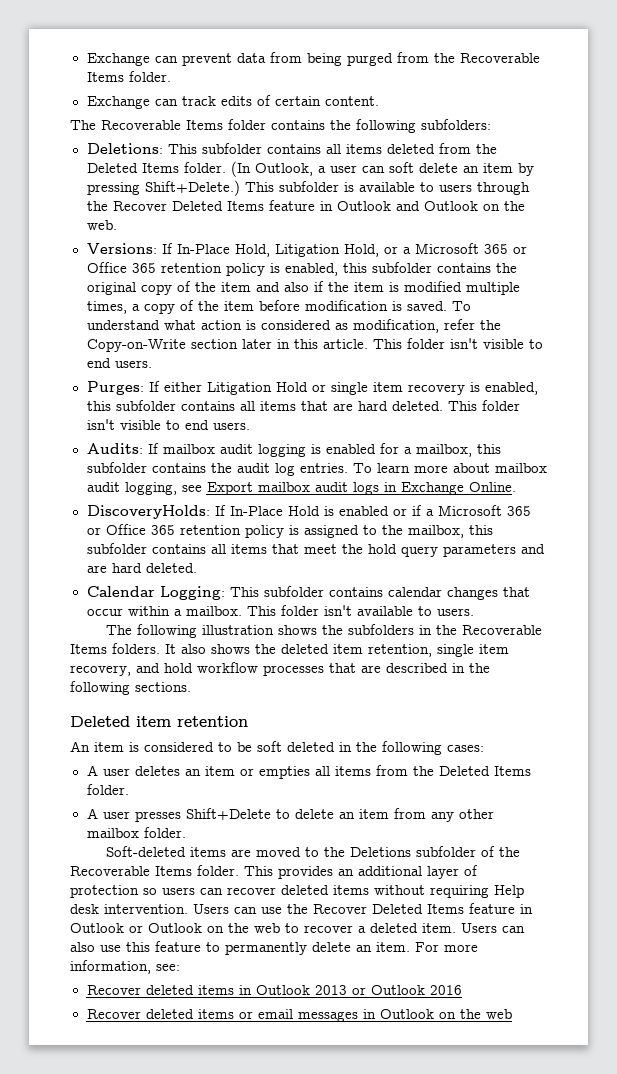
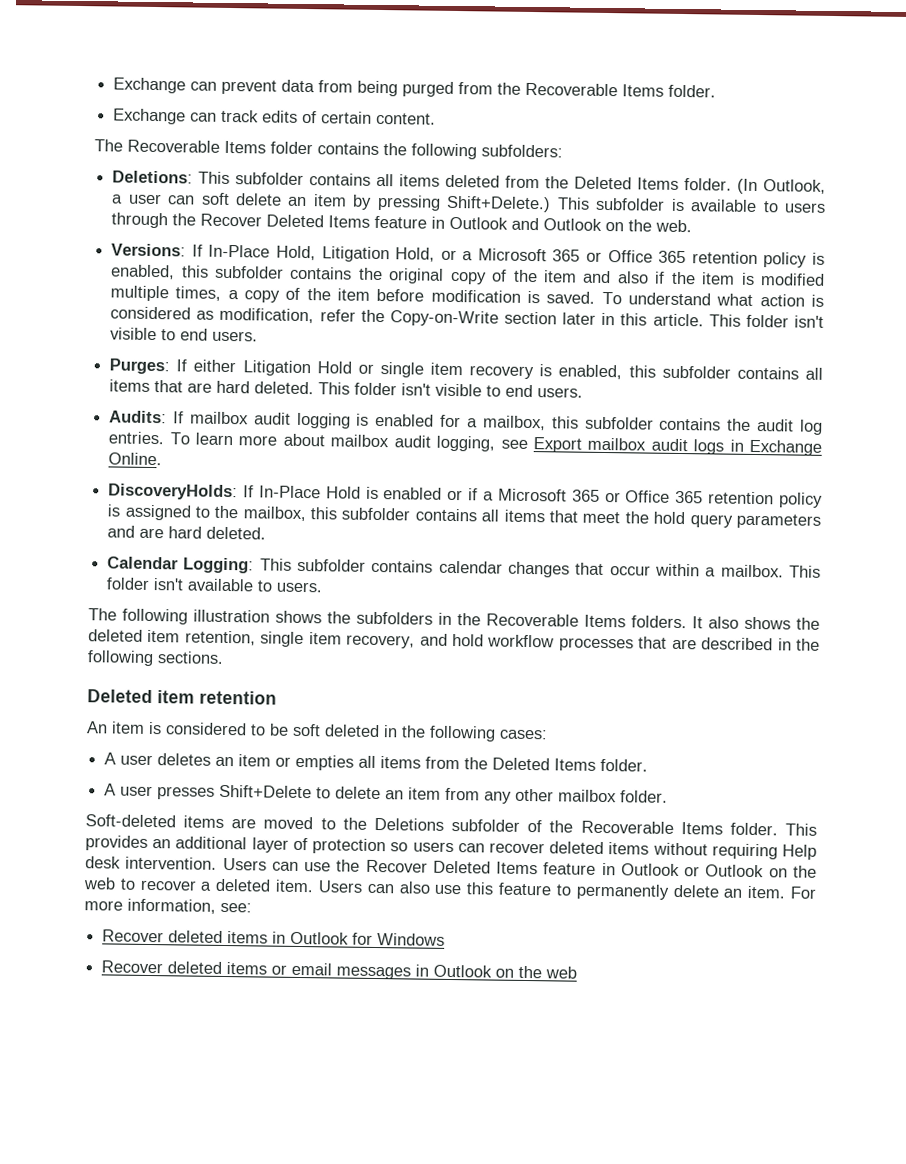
[314,985,462,995] 2013 or Outlook 2016 -> [352,932,446,946] for Windows

